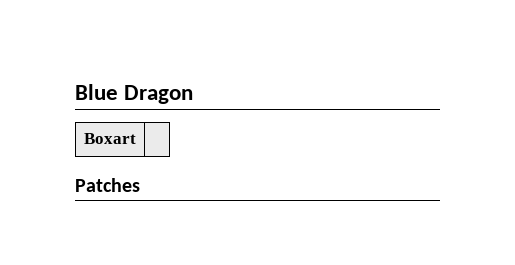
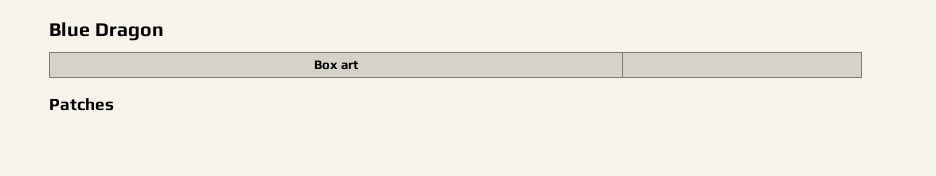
[84,133,136,144] Boxart -> [314,60,359,70] Box art

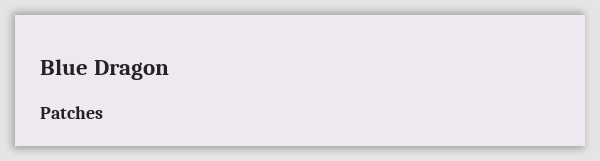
[314,60,359,70] // Box art | -> (170, 70) none

